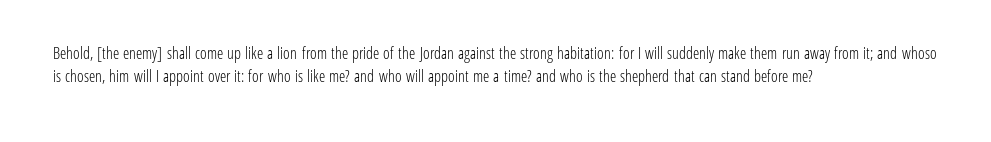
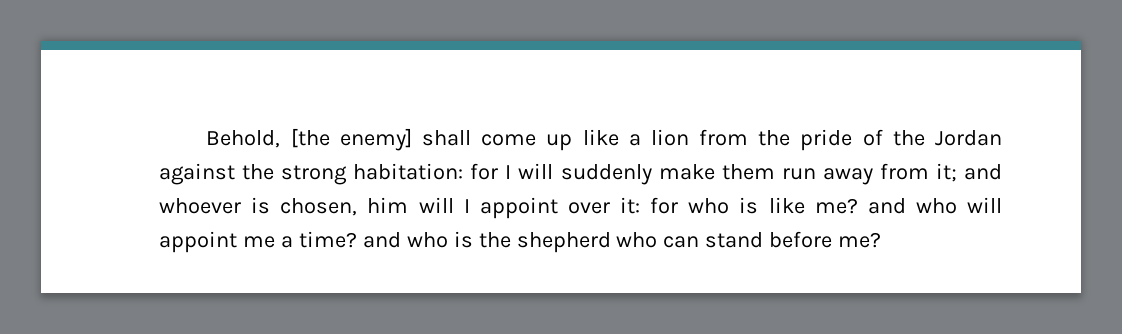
[901,46,937,59] whoso -> [159,198,241,214] whoever
[673,69,695,82] that -> [616,232,658,248] who

